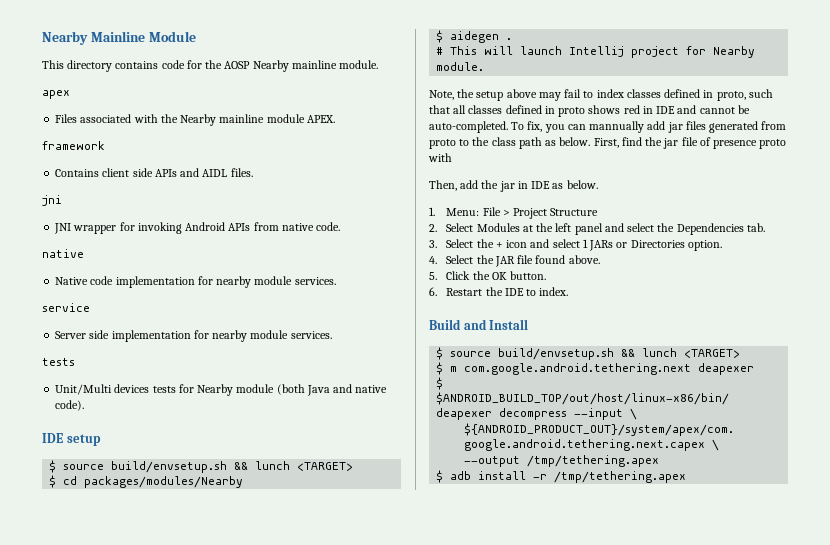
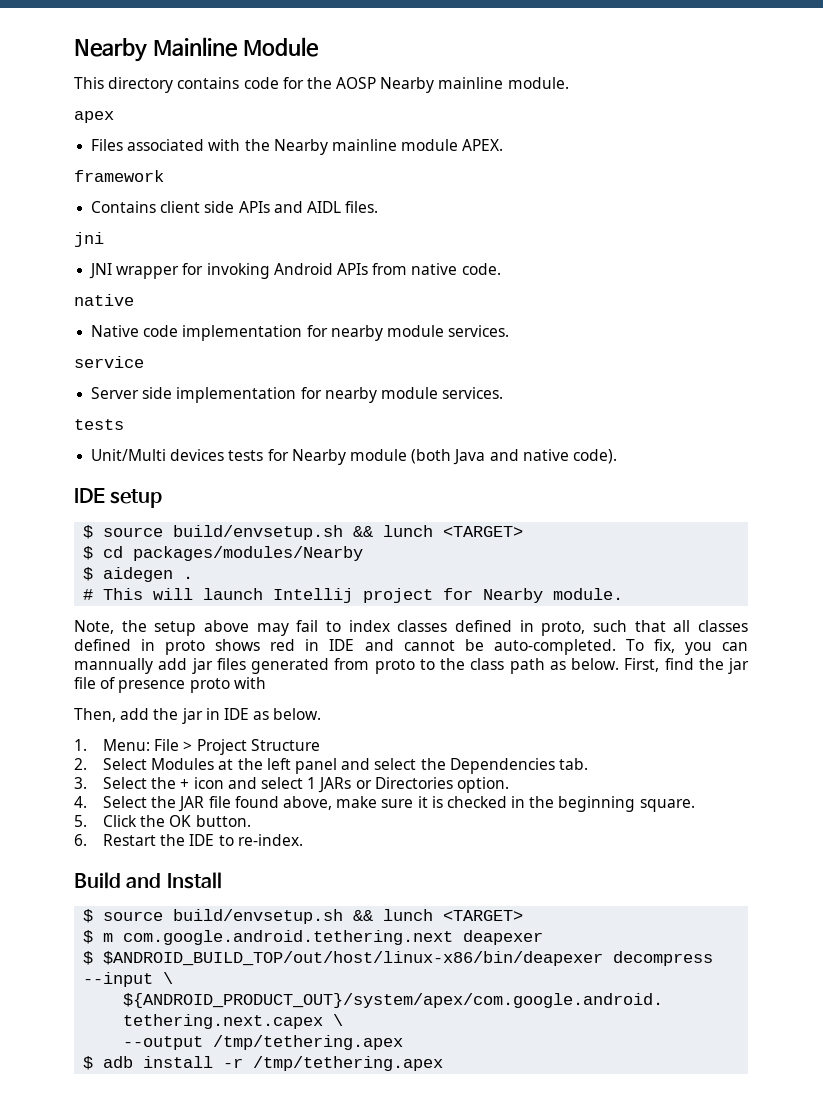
[568,255,600,264] above. -> [282,796,695,812] above, make sure it is checked in the beginning square.
[539,287,569,296] index. -> [237,834,303,846] re-index.

